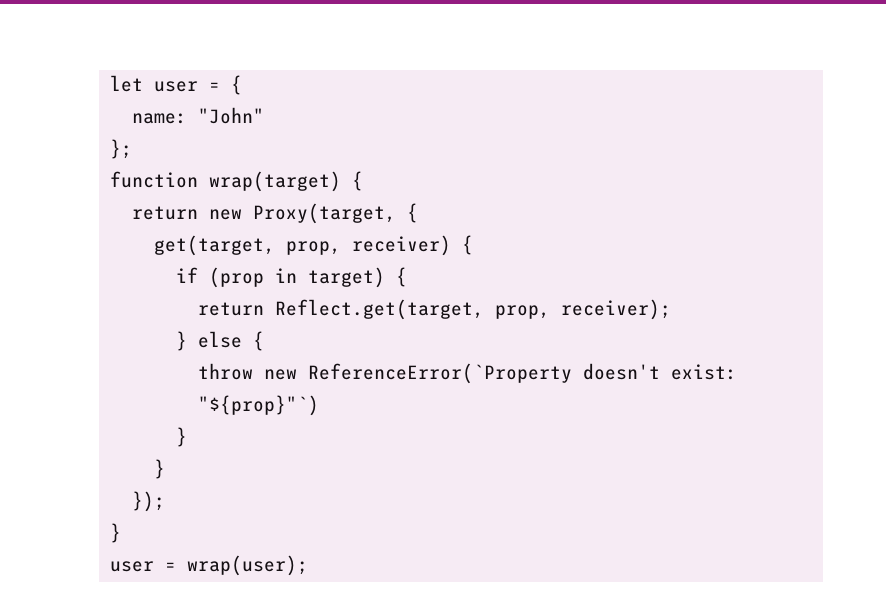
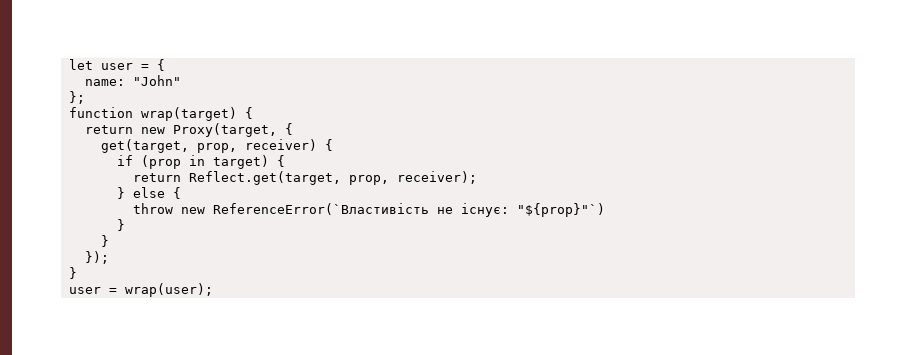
[308,363,738,384] ReferenceError(`Property doesn't exist: -> [213,203,510,217] ReferenceError(`Властивість не існує:

